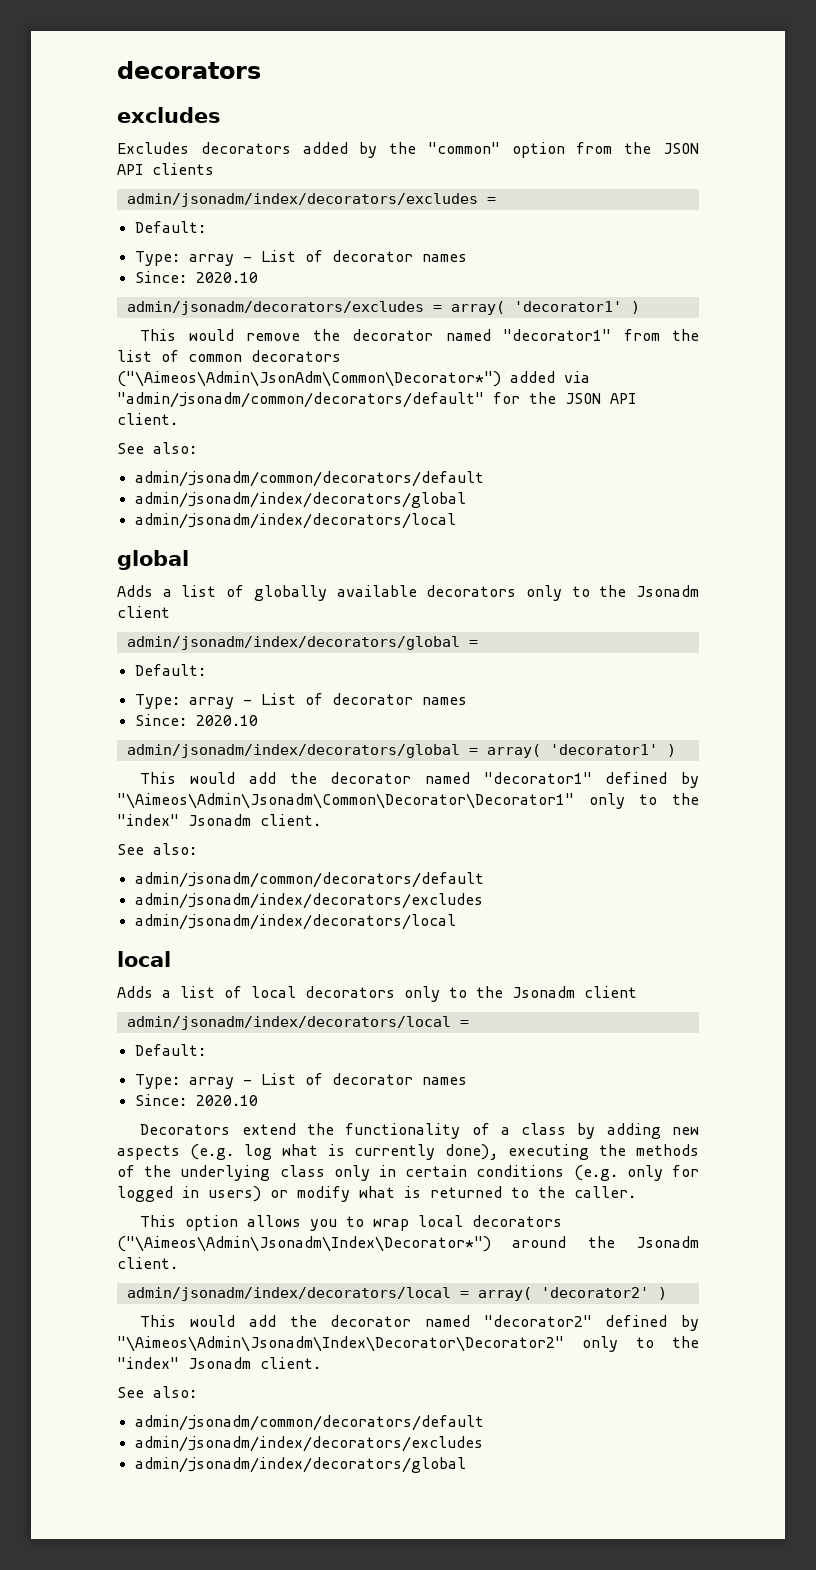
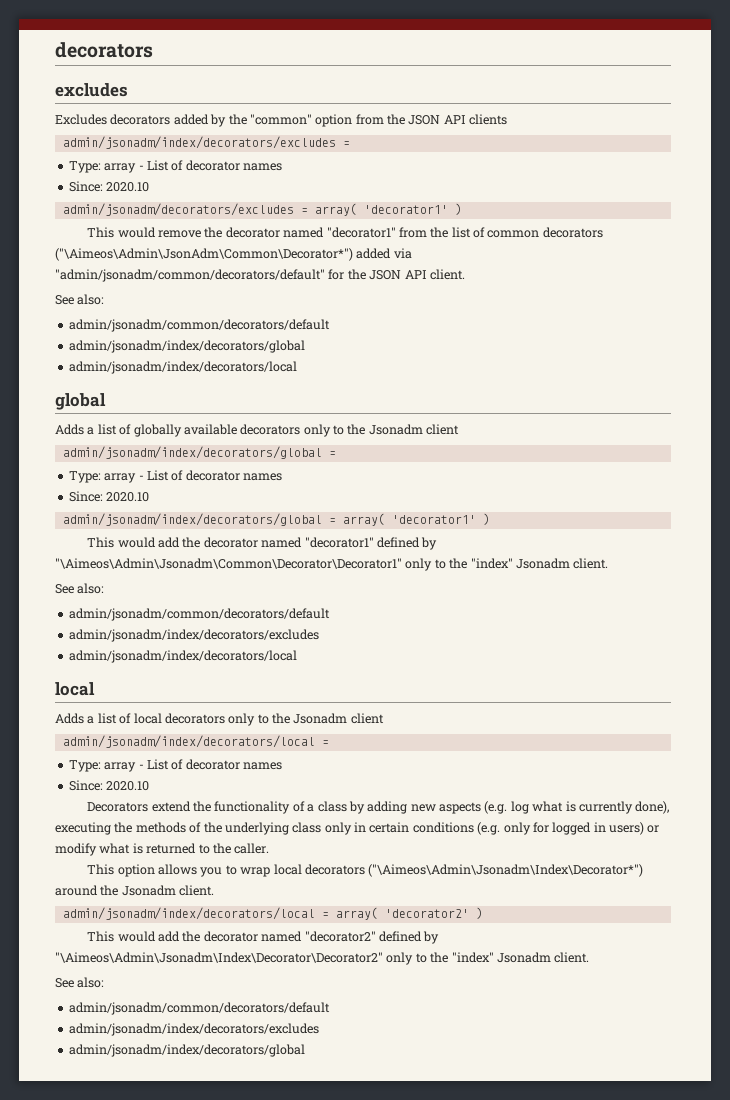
[134,221,206,233] // Default: -> (350, 144) none
[134,664,206,676] // Default: -> (336, 454) none
[134,1044,206,1056] // Default: -> (329, 743) none

